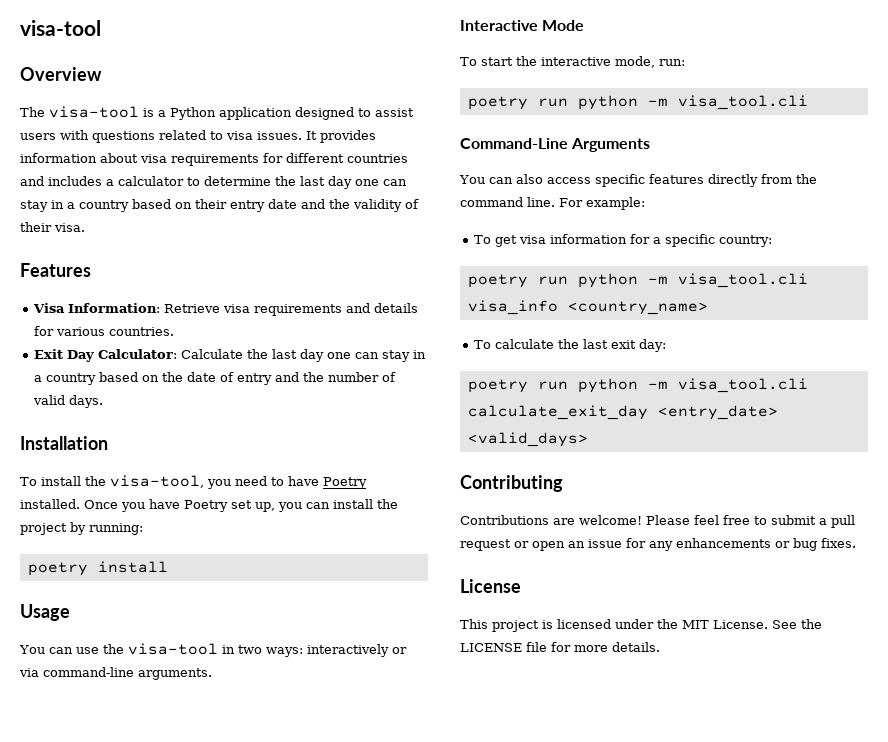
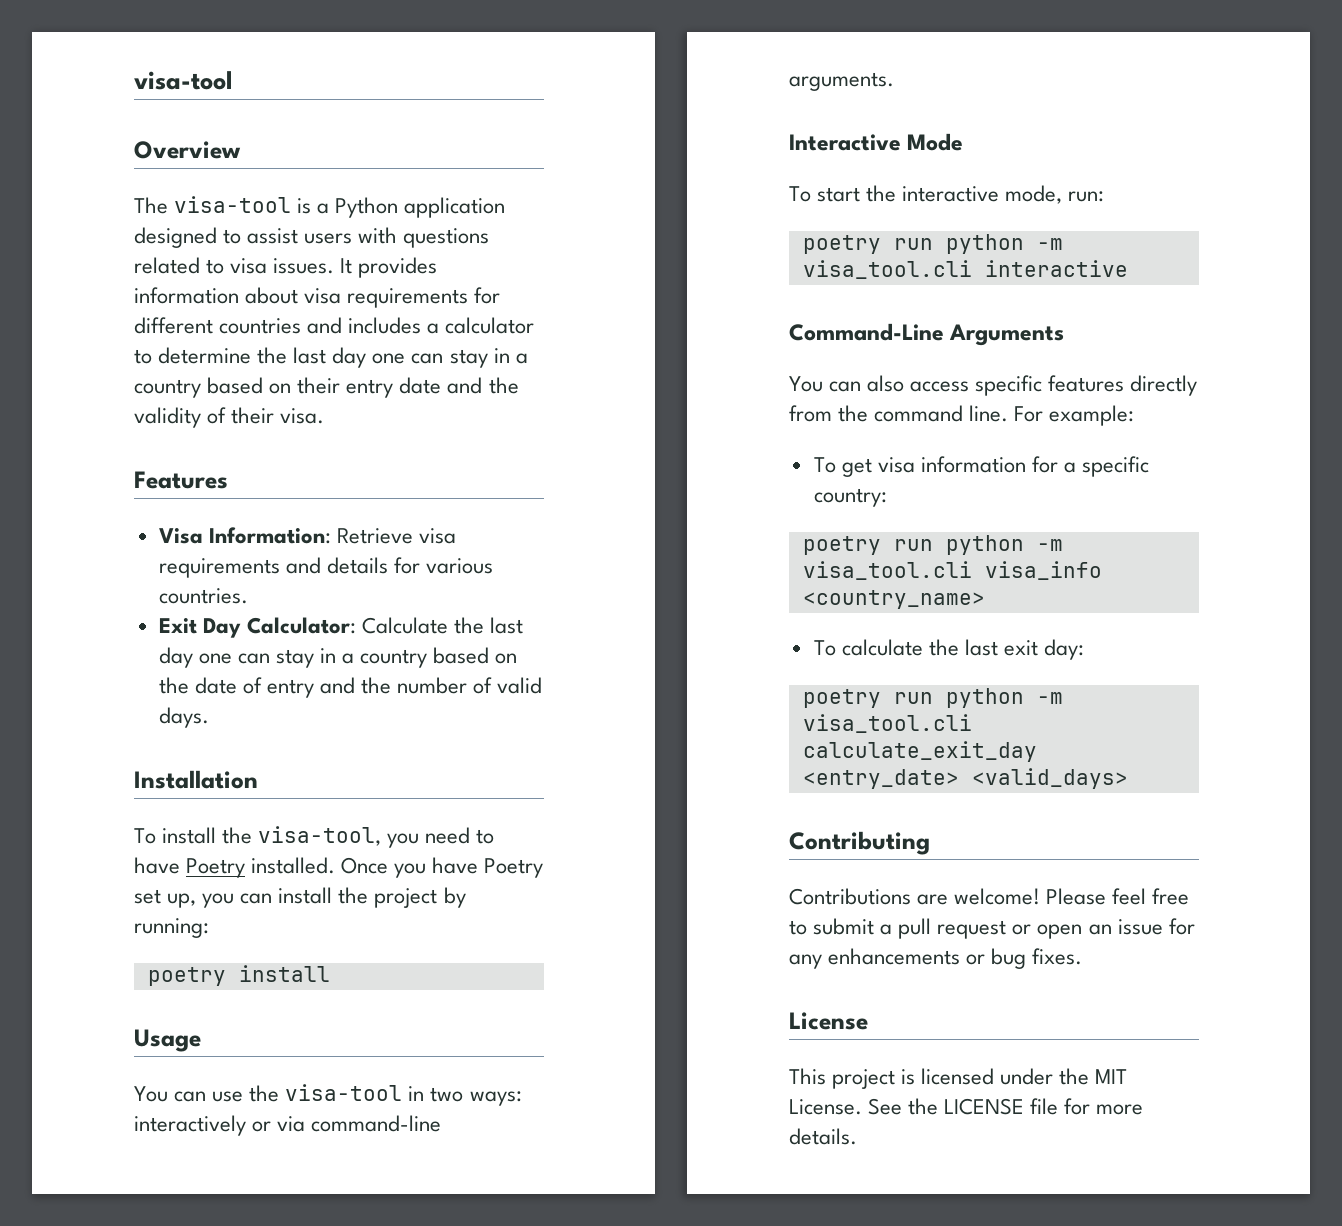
(808, 102) none -> [984,260,1128,277] interactive

